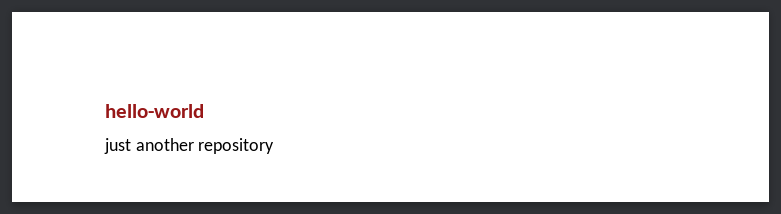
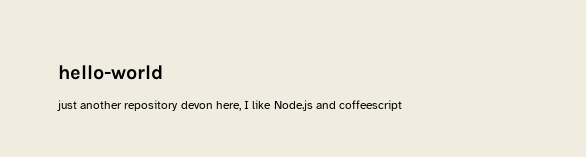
(275, 146) none -> [180,100,403,111] devon here, I like Node.js and coffeescript

